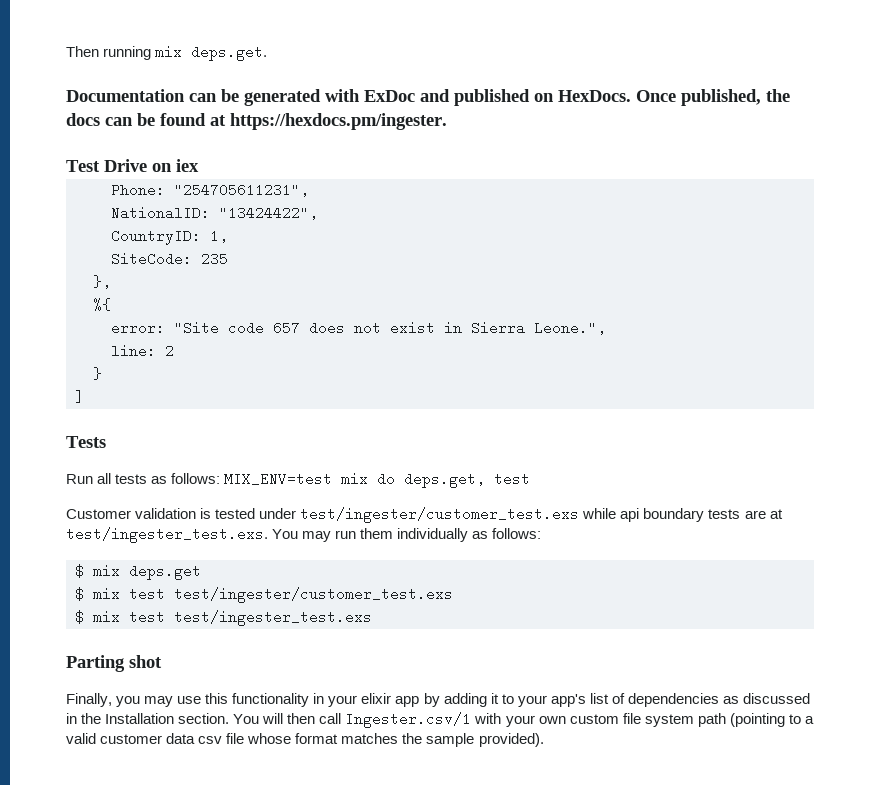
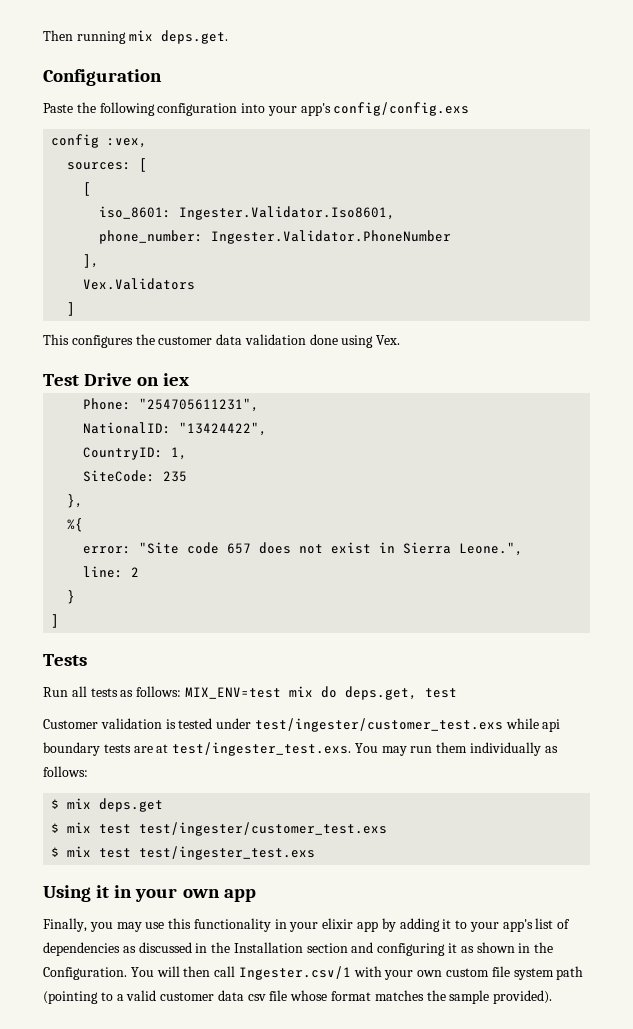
[66,89,790,106] [66,113,447,130] Documentation can be generated with ExDoc and published on HexDocs. Once published, the docs can be found at https://hexdocs.pm/ingester. -> [43,69,162,86] [43,102,470,116] [51,134,148,148] [67,158,148,172] [83,182,92,196] [99,206,396,220] [99,230,452,244] [83,254,100,268] [83,278,196,290] [67,302,76,316] [43,334,401,348] Configuration // Paste the following configuration into your app's config/config.exs // config :vex, // sources: [ // [ // iso_8601: Ingester.Validator.Iso8601, // phone_number: Ingester.Validator.PhoneNumber // ], // Vex.Validators // ] // This configures the customer data validation done using Vex.
[66,655,162,672] Parting shot -> [43,885,256,902] Using it in your own app
[178,713,230,724] section. -> [306,942,554,956] [43,967,127,980] section and configuring it as shown in the Configuration.

